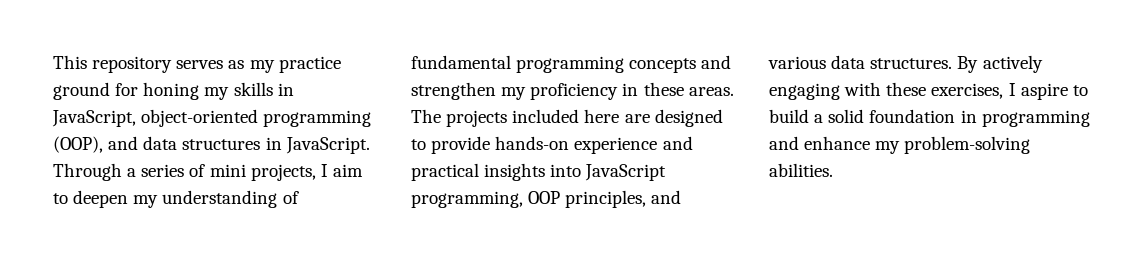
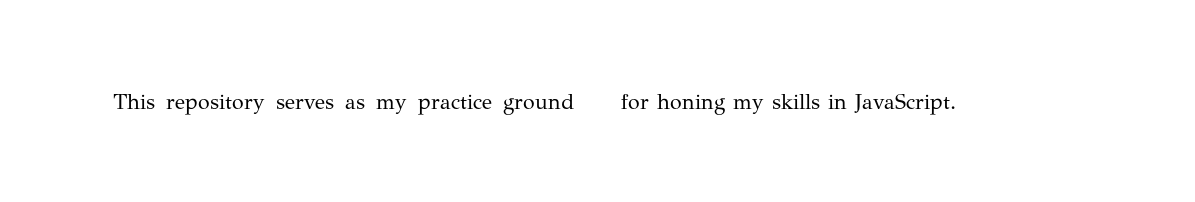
[52,109,372,127] [53,136,370,154] [53,163,363,181] [53,190,299,208] [411,55,732,73] [411,82,734,100] [411,109,723,127] [411,136,693,154] [411,163,667,181] [411,190,682,208] [768,55,1043,73] [769,82,1088,100] [769,109,1090,127] [769,136,1031,154] [769,163,833,177] JavaScript, object-oriented programming (OOP), and data structures in JavaScript. Through a series of mini projects, I aim to deepen my understanding of fundamental programming concepts and strengthen my proficiency in these areas. The projects included here are designed to provide hands-on experience and practical insights into JavaScript programming, OOP principles, and various data structures. By actively engaging with these exercises, I aspire to build a solid foundation in programming and enhance my problem-solving abilities. -> [854,93,956,115] JavaScript.

